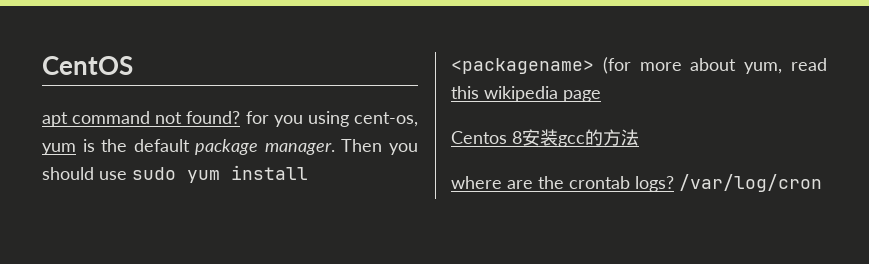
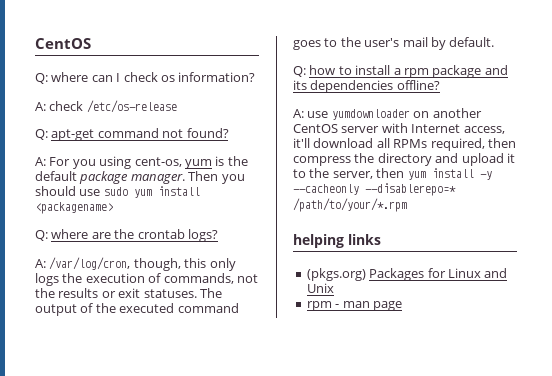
[42,112,68,127] apt -> [35,72,256,84] [35,100,177,113] [35,129,95,141] Q: where can I check os information? // A: check /etc/os-release // Q: apt-get
[245,111,269,124] for -> [35,157,71,166] // A: For
[602,57,827,74] [451,86,601,102] [451,129,639,147] (for more about yum, read this wikipedia page // Centos 8安装gcc的方法 // -> [35,230,48,241] // Q:
[679,174,822,192] /var/log/cron -> [35,257,236,271] [35,273,258,286] [35,288,222,298] [35,303,239,316] [293,37,495,50] [293,65,508,78] [293,80,440,93] [293,108,482,120] [293,123,505,134] [293,138,516,151] [293,153,515,166] [293,168,492,180] [293,183,456,196] [293,198,407,212] [293,234,381,248] [306,268,508,281] [306,283,334,293] [306,301,402,311] // A: /var/log/cron, though, this only logs the execution of commands, not the results or exit statuses. The output of the executed command goes to the user's mail by default. // Q: how to install a rpm package and its dependencies offline? // A: use yumdownloader on another CentOS server with Internet access, it'll download all RPMs required, then compress the directory and upload it to the server, then yum install -y --cacheonly --disablerepo=* /path/to/your/*.rpm // helping links // (pkgs.org) Packages for Linux and Unix // rpm - man page

